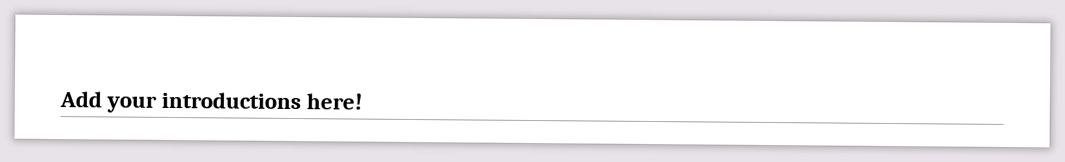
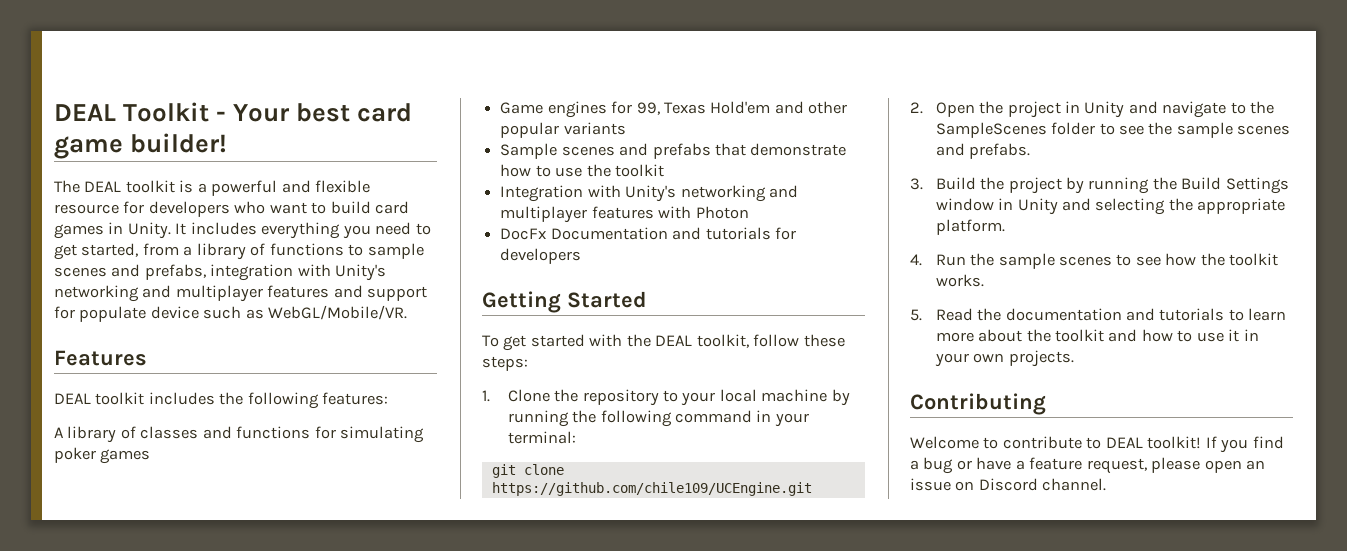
[59,91,364,113] Add your introductions here! -> [54,102,413,122] [54,133,228,159] [54,180,371,196] [54,201,410,217] [54,222,431,239] [54,243,424,260] [54,264,387,281] [54,285,428,302] [54,305,408,322] [54,350,147,366] [54,392,389,409] [54,426,425,443] [54,447,151,464] [500,101,848,118] [500,122,626,138] [500,143,847,159] [500,164,664,177] [500,185,798,202] [500,206,749,223] [500,227,796,240] [500,248,582,264] [482,291,647,313] [482,334,845,351] [482,356,528,371] [482,389,850,406] [507,410,809,427] [507,431,576,444] [491,464,564,478] [491,482,812,496] [910,101,1275,118] [935,122,1291,138] [935,143,1031,159] [910,177,1289,194] [935,198,1286,215] [935,219,1005,235] [910,253,1279,269] [935,274,984,287] [910,308,1287,321] [935,329,1259,342] [934,350,1074,367] [910,393,1046,415] [910,436,1284,453] [910,457,1266,474] [910,478,1107,491] DEAL Toolkit - Your best card game builder! // The DEAL toolkit is a powerful and flexible resource for developers who want to build card games in Unity. It includes everything you need to get started, from a library of functions to sample scenes and prefabs, integration with Unity's networking and multiplayer features and support for populate device such as WebGL/Mobile/VR. // Features // DEAL toolkit includes the following features: // A library of classes and functions for simulating poker games // Game engines for 99, Texas Hold'em and other popular variants // Sample scenes and prefabs that demonstrate how to use the toolkit // Integration with Unity's networking and multiplayer features with Photon // DocFx Documentation and tutorials for developers // Getting Started // To get started with the DEAL toolkit, follow these steps: // 1. Clone the repository to your local machine by running the following command in your terminal: // git clone https://github.com/chile109/UCEngine.git // 2. Open the project in Unity and navigate to the SampleScenes folder to see the sample scenes and prefabs. // 3. Build the project by running the Build Settings window in Unity and selecting the appropriate platform. // 4. Run the sample scenes to see how the toolkit works. // 5. Read the documentation and tutorials to learn more about the toolkit and how to use it in your own projects. // Contributing // Welcome to contribute to DEAL toolkit! If you find a bug or have a feature request, please open an issue on Discord channel.

